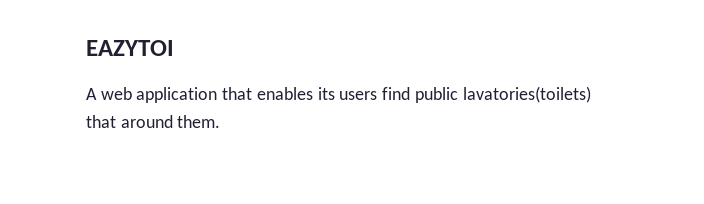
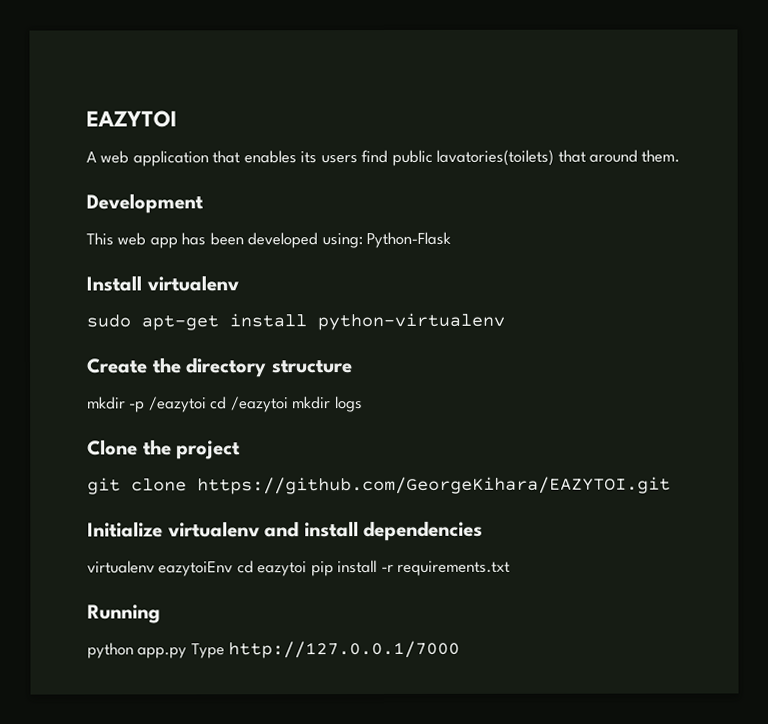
(221, 121) none -> [86,193,204,214] [86,231,452,249] [86,275,239,292] [86,312,505,331] [86,357,353,378] [87,396,363,413] [87,439,242,460] [87,476,671,495] [87,520,484,542] [87,560,511,577] [87,604,161,624] [87,640,461,659] // Development // This web app has been developed using: Python-Flask // Install virtualenv // sudo apt-get install python-virtualenv // Create the directory structure // mkdir -p /eazytoi cd /eazytoi mkdir logs // Clone the project // git clone https://github.com/GeorgeKihara/EAZYTOI.git // Initialize virtualenv and install dependencies // virtualenv eazytoiEnv cd eazytoi pip install -r requirements.txt // Running // python app.py Type http://127.0.0.1/7000

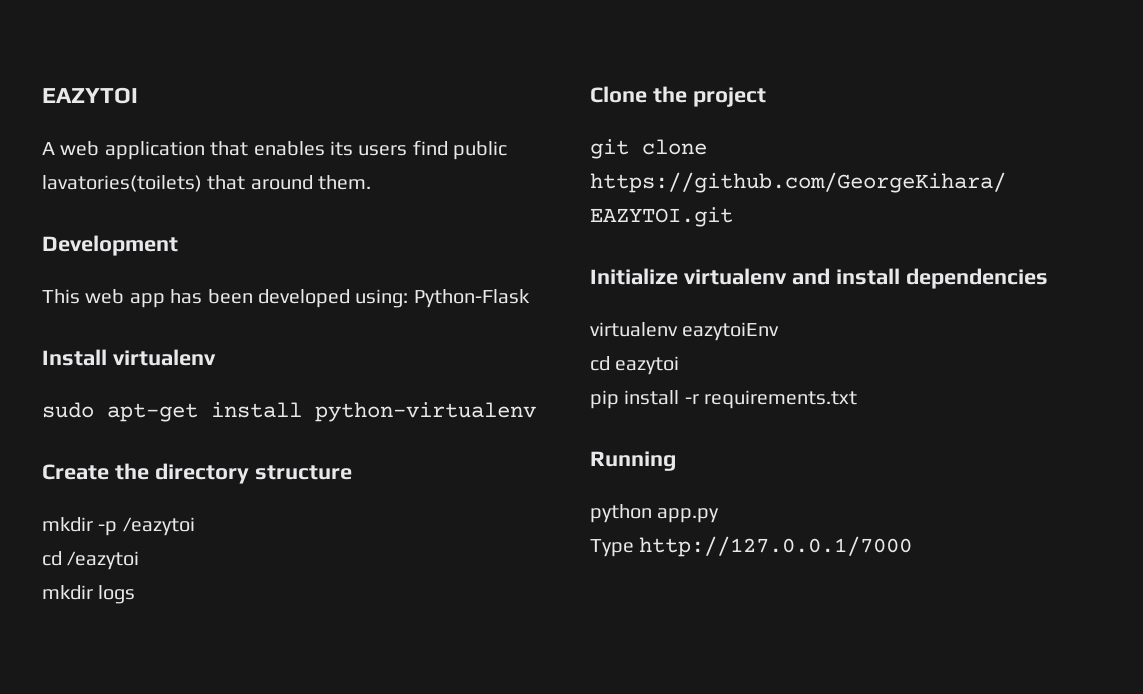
(207, 404) none -> (195, 526) //
(289, 404) none -> (140, 560) //
(234, 569) none -> (780, 331) //
(308, 569) none -> (680, 365) //
(188, 653) none -> (720, 515) //

